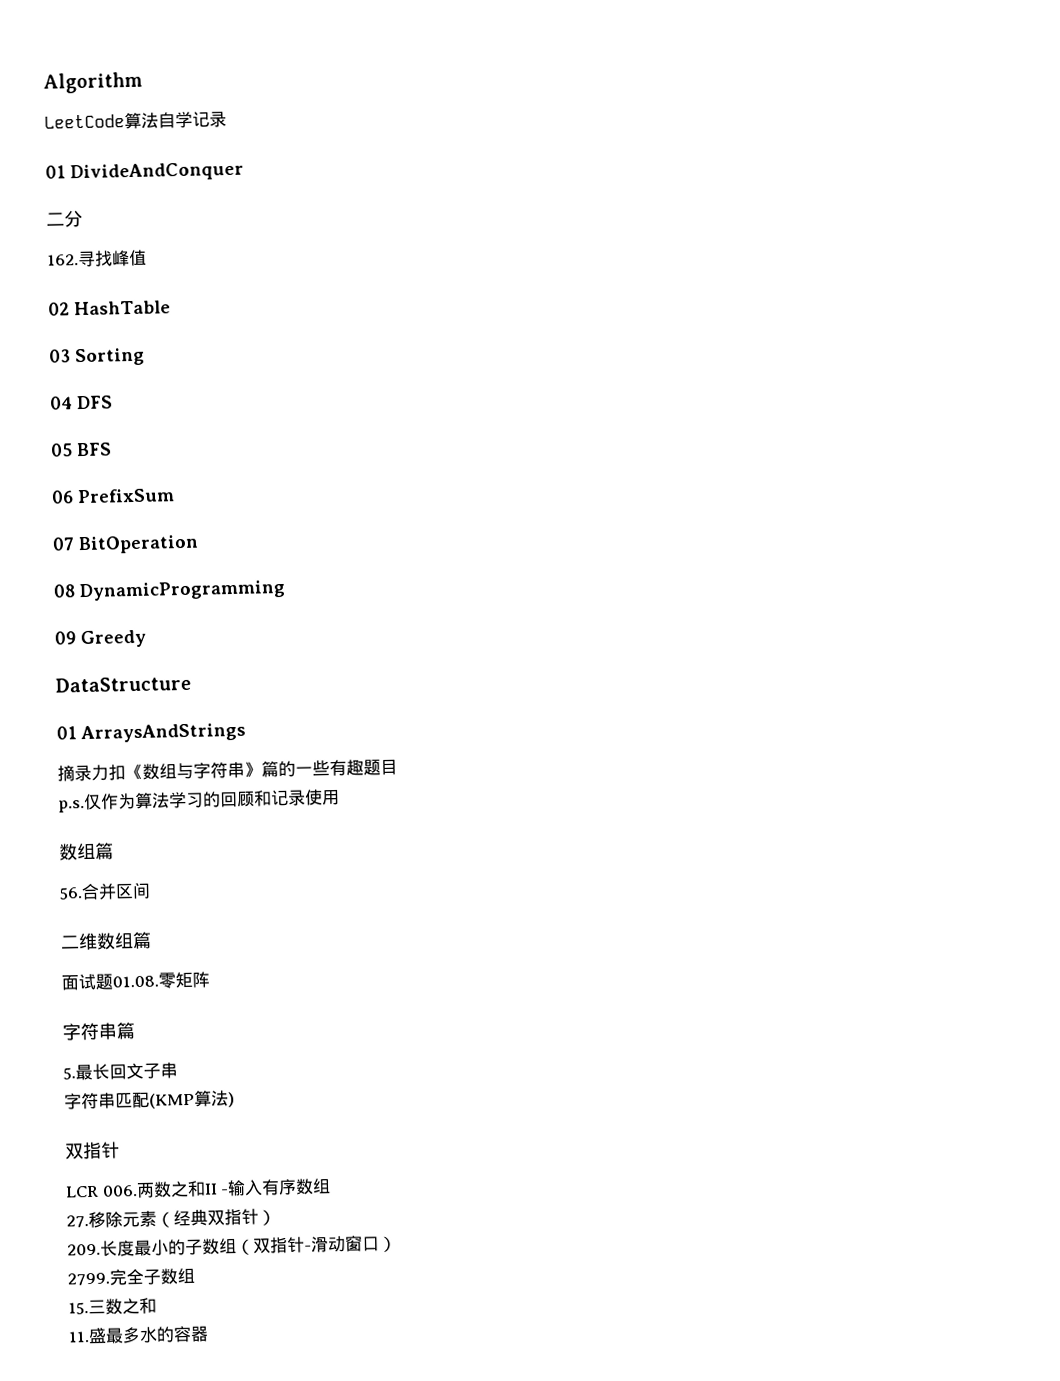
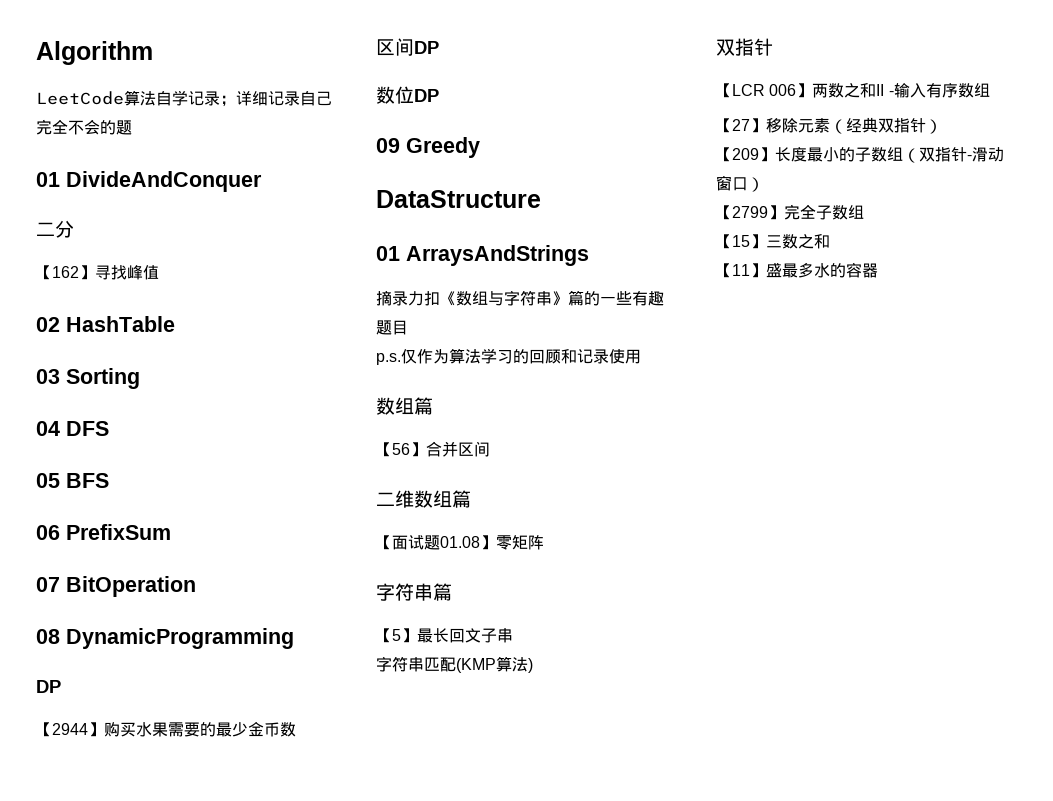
(227, 119) none -> [220,91,332,107] [36,119,132,135] ；详细记录自己完全不会的题
[47,254,79,266] 162. -> [36,265,95,280] 【162】
(286, 590) none -> [36,680,61,693] [36,722,296,737] [376,38,439,56] [376,86,439,104] // DP // 【2944】购买水果需要的最少金币数 // 区间DP // 数位DP
[59,887,83,900] 56. -> [376,442,426,457] 【56】
[61,973,159,991] 面试题01.08. -> [376,535,496,550] 【面试题01.08】
[63,1067,76,1080] 5. -> [376,628,417,643] 【5】
[65,1185,138,1198] LCR 006. -> [716,83,813,98] 【LCR 006】
[66,1215,89,1228] 27. -> [716,118,766,133] 【27】
[67,1243,101,1256] 209. -> [716,147,775,162] 【209】
[67,1272,110,1286] 2799. -> [716,205,784,220] 【2799】
[68,1302,89,1315] 15. -> [716,234,766,249] 【15】
[68,1331,90,1343] 11. -> [716,263,766,278] 【11】

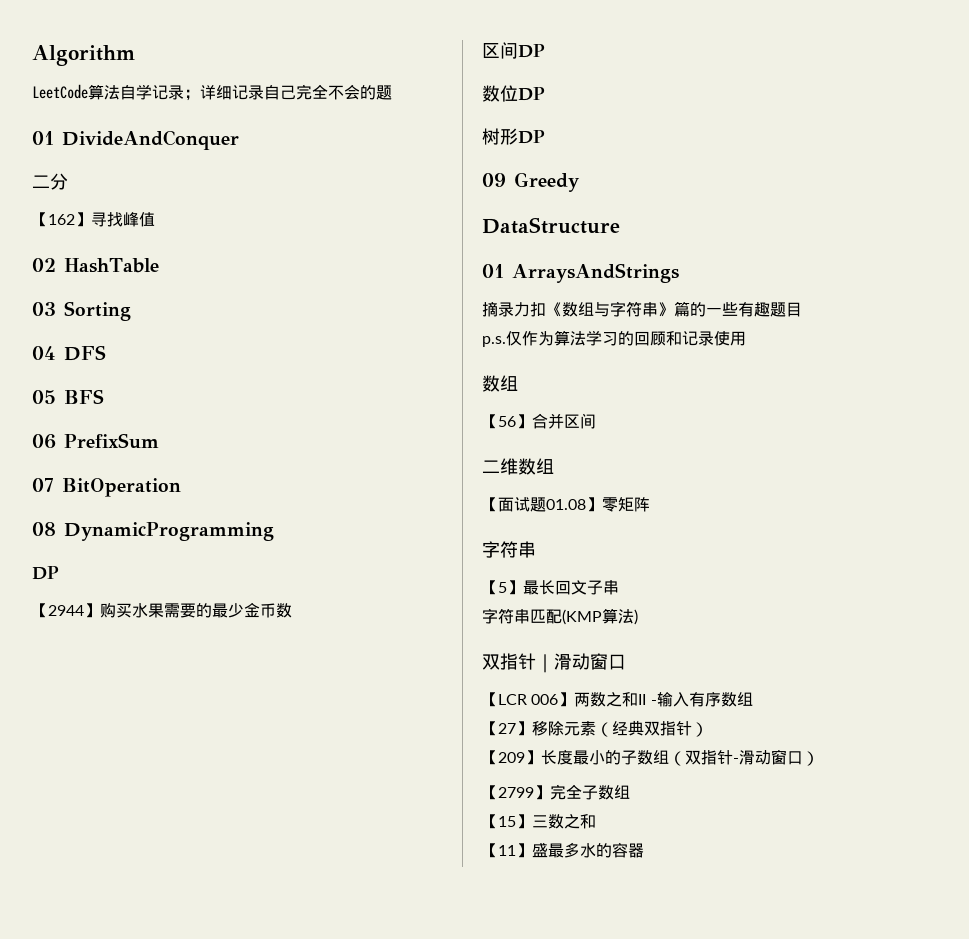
(439, 95) none -> [482,128,545,145] // 树形DP
[414,397,433,415] 篇 -> (518, 383) none
[452,490,471,508] 篇 -> (554, 466) none
[433,583,452,601] 篇 -> (536, 549) none
(773, 47) none -> [536,653,626,673] ｜滑动窗口

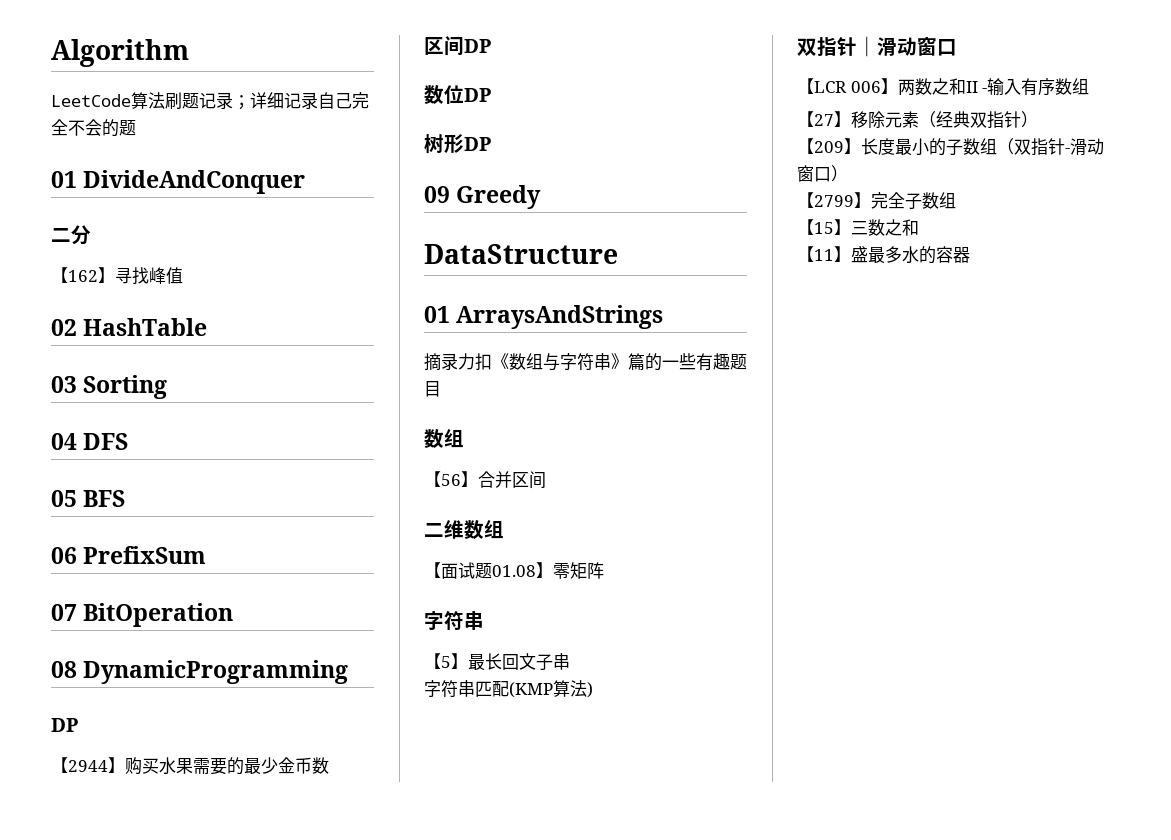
[120,84,152,100] 自学 -> [165,92,199,109] 刷题
[482,330,746,347] // p.s.仅作为算法学习的回顾和记录使用 -> (441, 389) none

